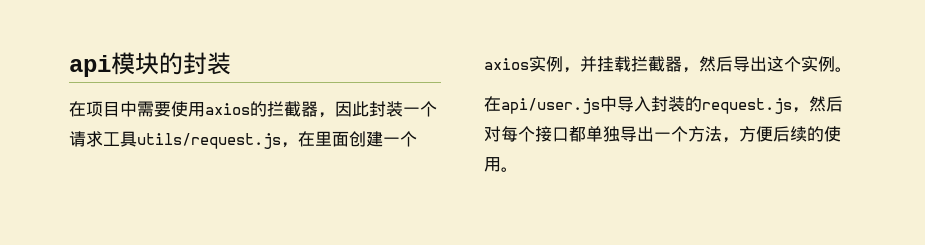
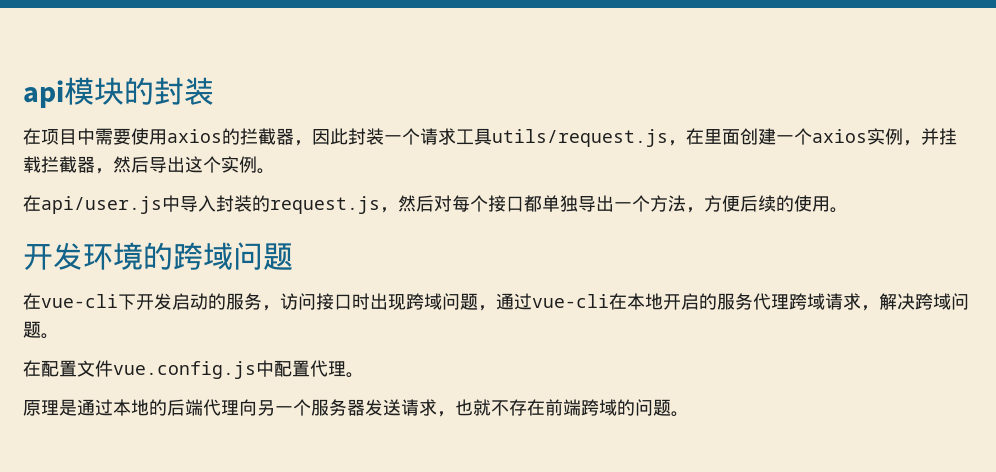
(518, 169) none -> [23,242,293,270] [23,293,969,311] [23,321,59,339] [23,360,364,379] [23,399,689,417] // 开发环境的跨域问题 // 在vue-cli下开发启动的服务，访问接口时出现跨域问题，通过vue-cli在本地开启的服务代理跨域请求，解决跨域问题。 // 在配置文件vue.config.js中配置代理。 // 原理是通过本地的后端代理向另一个服务器发送请求，也就不存在前端跨域的问题。

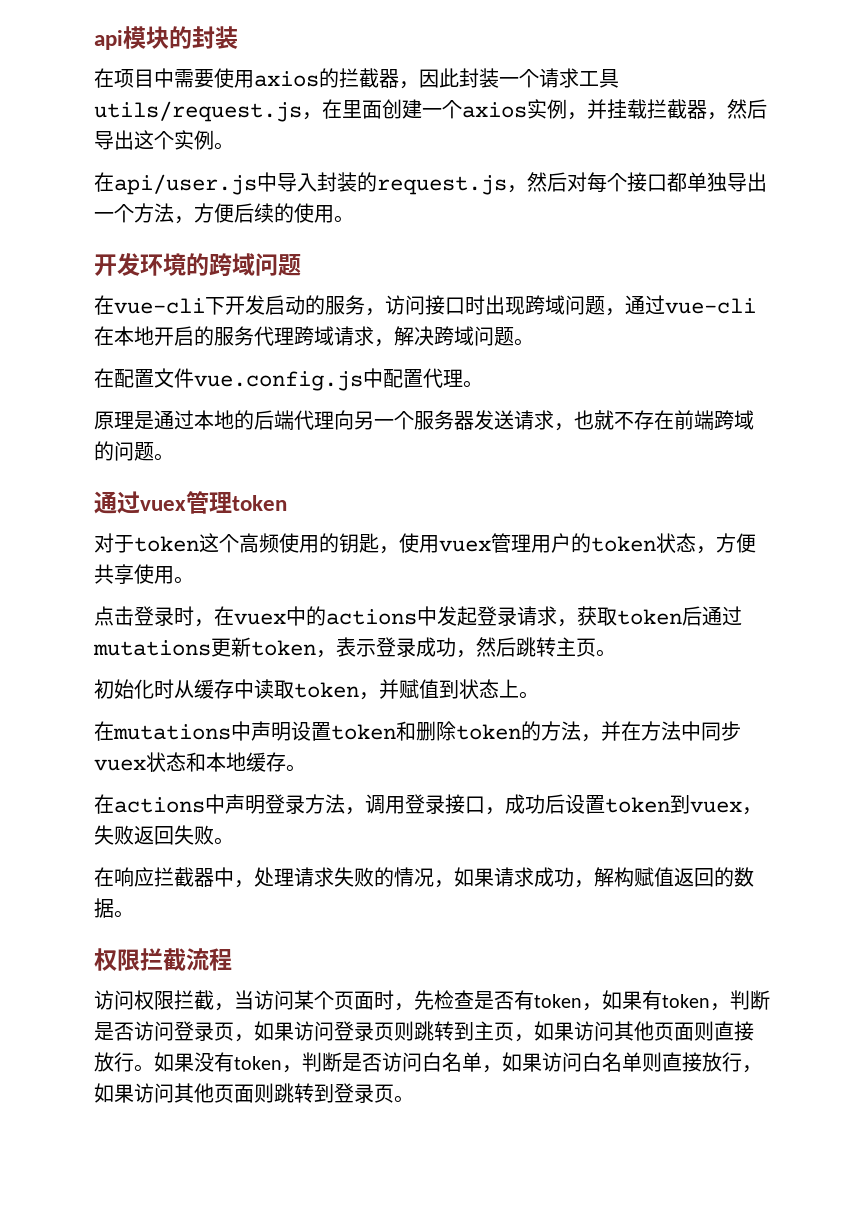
(689, 414) none -> [94,491,287,514] [94,533,756,554] [94,564,194,585] [94,606,742,627] [93,637,616,658] [94,679,539,700] [94,721,741,742] [94,752,306,772] [94,794,762,815] [94,825,234,845] [94,867,754,888] [94,898,134,918] [94,948,232,971] [94,990,770,1011] [94,1021,754,1042] [94,1052,762,1073] [94,1083,414,1103] // 通过vuex管理token // 对于token这个高频使用的钥匙，使用vuex管理用户的token状态，方便共享使用。 // 点击登录时，在vuex中的actions中发起登录请求，获取token后通过mutations更新token，表示登录成功，然后跳转主页。 // 初始化时从缓存中读取token，并赋值到状态上。 // 在mutations中声明设置token和删除token的方法，并在方法中同步vuex状态和本地缓存。 // 在actions中声明登录方法，调用登录接口，成功后设置token到vuex，失败返回失败。 // 在响应拦截器中，处理请求失败的情况，如果请求成功，解构赋值返回的数据。 // 权限拦截流程 // 访问权限拦截，当访问某个页面时，先检查是否有token，如果有token，判断是否访问登录页，如果访问登录页则跳转到主页，如果访问其他页面则直接放行。如果没有token，判断是否访问白名单，如果访问白名单则直接放行，如果访问其他页面则跳转到登录页。

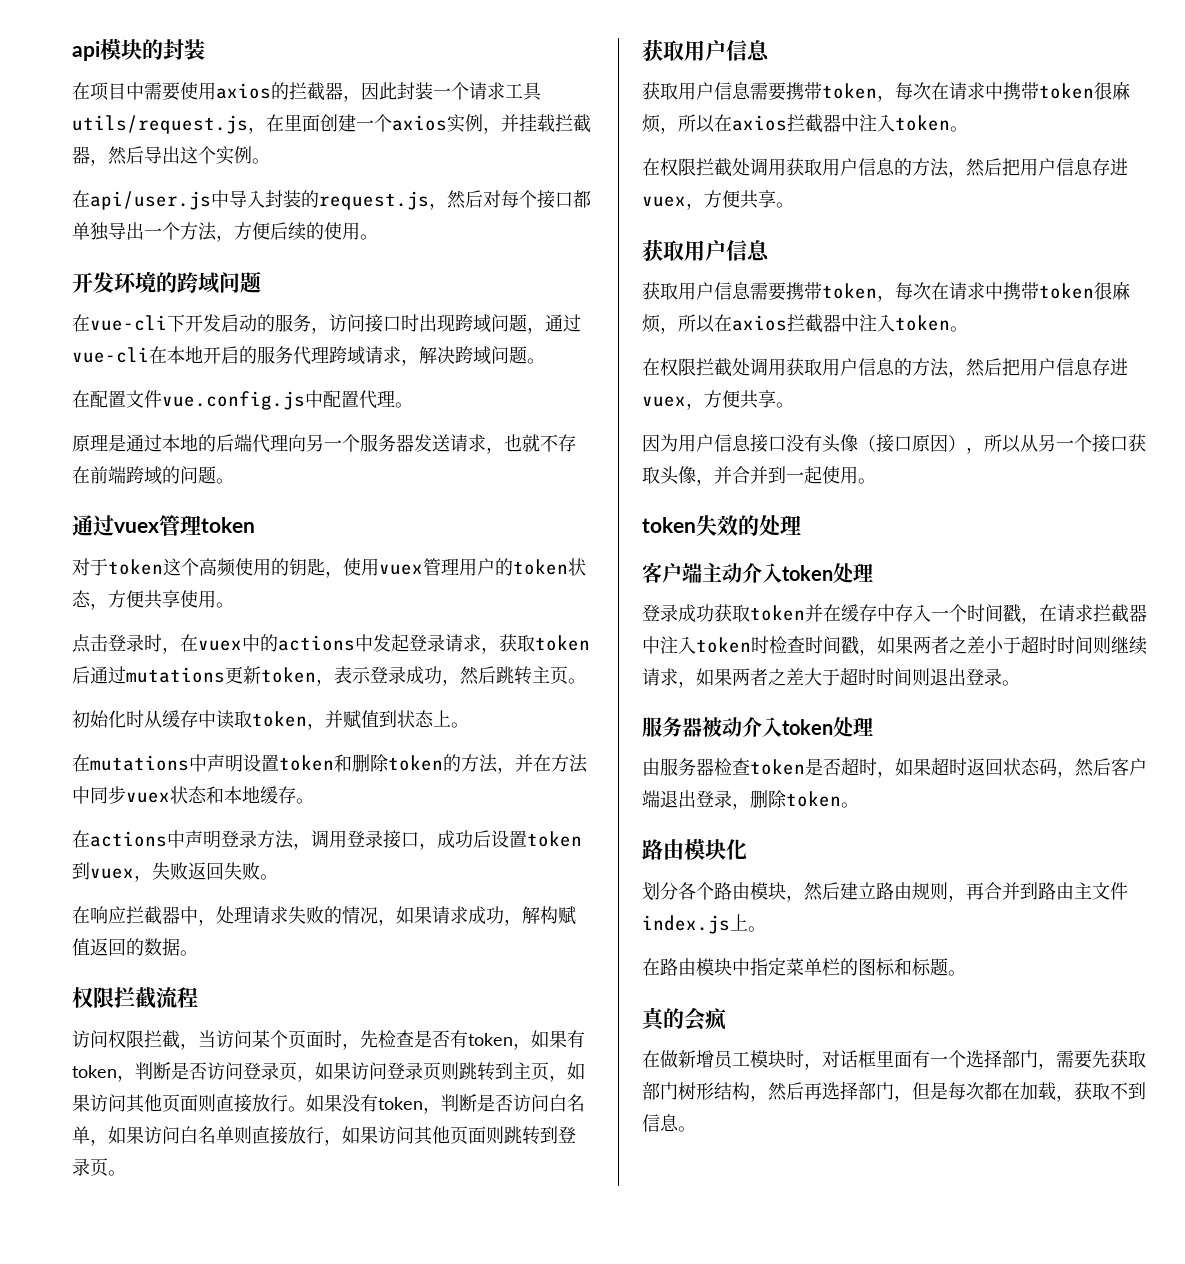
(414, 1099) none -> [642,39,770,61] [642,81,1130,102] [642,114,968,134] [642,158,1128,178] [642,190,794,210] [642,239,770,261] [642,281,1130,302] [642,314,968,334] [642,358,1128,378] [642,390,794,410] [642,434,1146,454] [642,466,876,486] [642,515,801,536] [642,563,873,583] [642,604,1147,624] [642,635,1147,656] [642,667,1020,688] [642,717,873,737] [642,757,1147,778] [642,790,859,810] [642,839,747,860] [642,882,1128,902] [642,914,766,934] [642,957,966,976] [642,1007,726,1031] [642,1049,1146,1070] [642,1081,1146,1102] [642,1114,696,1132] // 获取用户信息 // 获取用户信息需要携带token，每次在请求中携带token很麻烦，所以在axios拦截器中注入token。 // 在权限拦截处调用获取用户信息的方法，然后把用户信息存进vuex，方便共享。 // 获取用户信息 // 获取用户信息需要携带token，每次在请求中携带token很麻烦，所以在axios拦截器中注入token。 // 在权限拦截处调用获取用户信息的方法，然后把用户信息存进vuex，方便共享。 // 因为用户信息接口没有头像（接口原因），所以从另一个接口获取头像，并合并到一起使用。 // token失效的处理 // 客户端主动介入token处理 // 登录成功获取token并在缓存中存入一个时间戳，在请求拦截器中注入token时检查时间戳，如果两者之差小于超时时间则继续请求，如果两者之差大于超时时间则退出登录。 // 服务器被动介入token处理 // 由服务器检查token是否超时，如果超时返回状态码，然后客户端退出登录，删除token。 // 路由模块化 // 划分各个路由模块，然后建立路由规则，再合并到路由主文件index.js上。 // 在路由模块中指定菜单栏的图标和标题。 // 真的会疯 // 在做新增员工模块时，对话框里面有一个选择部门，需要先获取部门树形结构，然后再选择部门，但是每次都在加载，获取不到信息。

